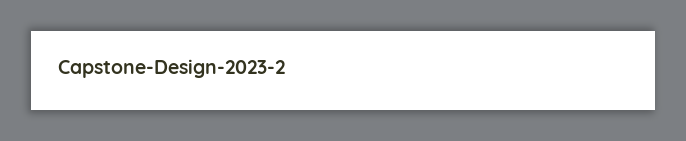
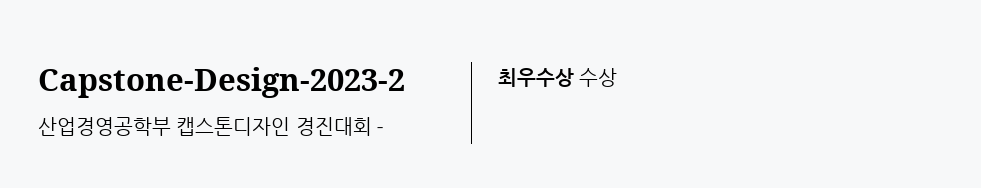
(285, 68) none -> [38,117,384,136] [498,68,618,87] // 산업경영공학부 캡스톤디자인 경진대회 - 최우수상 수상

